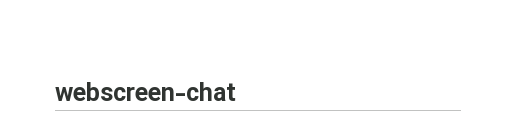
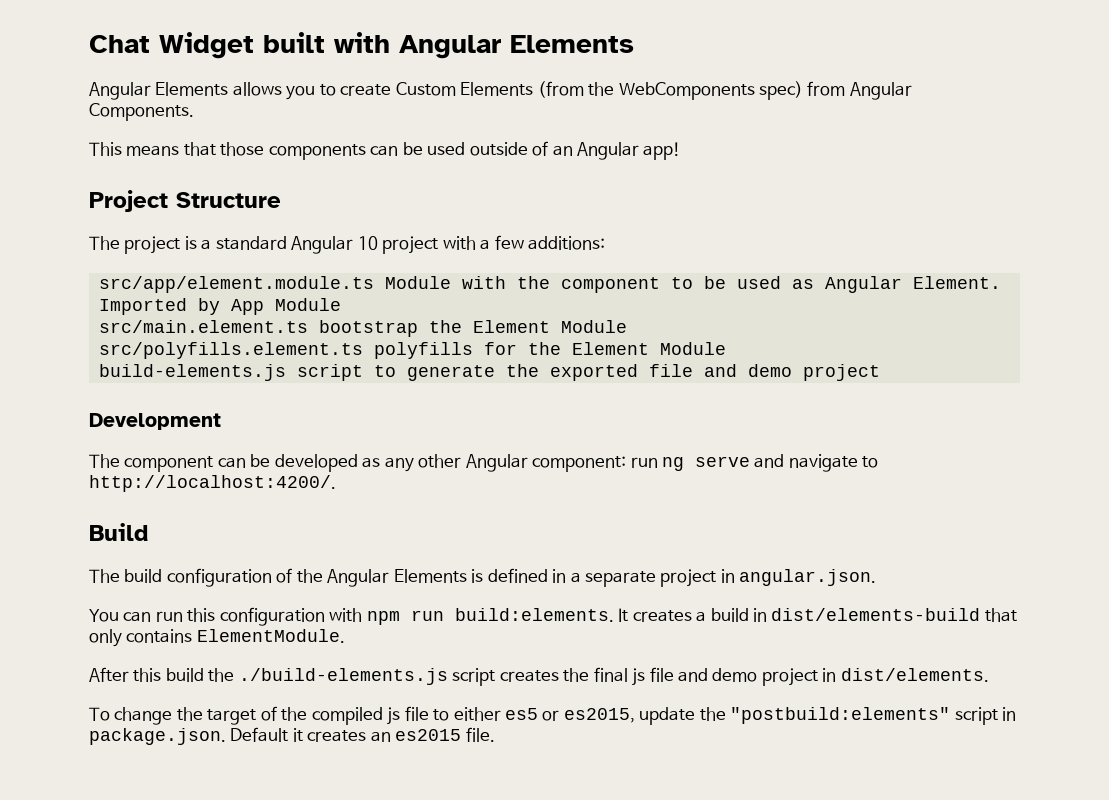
[55,82,236,101] webscreen-chat -> [89,32,634,59] [89,81,912,100] [89,103,194,121] [89,141,682,160] [89,190,281,212] [89,235,605,254] [98,276,1001,293] [98,298,341,315] [98,320,627,337] [98,342,726,359] [98,364,880,381] [89,413,221,430] [89,454,879,472] [89,475,336,492] [89,523,148,541] [89,568,877,587] [89,607,1017,626] [89,629,345,647] [89,667,989,686] [89,706,1017,725] [89,727,495,745] Chat Widget built with Angular Elements // Angular Elements allows you to create Custom Elements (from the WebComponents spec) from Angular Components. // This means that those components can be used outside of an Angular app! // Project Structure // The project is a standard Angular 10 project with a few additions: // src/app/element.module.ts Module with the component to be used as Angular Element. Imported by App Module // src/main.element.ts bootstrap the Element Module // src/polyfills.element.ts polyfills for the Element Module // build-elements.js script to generate the exported file and demo project // Development // The component can be developed as any other Angular component: run ng serve and navigate to http://localhost:4200/. // Build // The build configuration of the Angular Elements is defined in a separate project in angular.json. // You can run this configuration with npm run build:elements. It creates a build in dist/elements-build that only contains ElementModule. // After this build the ./build-elements.js script creates the final js file and demo project in dist/elements. // To change the target of the compiled js file to either es5 or es2015, update the "postbuild:elements" script in package.json. Default it creates an es2015 file.

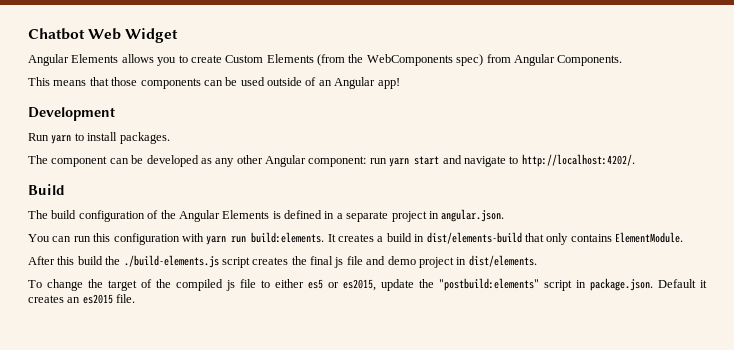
[89,35,150,53] Chat -> [28,28,122,40] Chatbot Web
[263,32,634,59] built with Angular Elements -> (179, 35) none
[89,190,281,212] [89,235,605,254] [98,276,1001,293] [98,298,341,315] [98,320,627,337] [98,342,726,359] [98,364,880,381] [89,413,221,430] Project Structure // The project is a standard Angular 10 project with a few additions: // src/app/element.module.ts Module with the component to be used as Angular Element. Imported by App Module // src/main.element.ts bootstrap the Element Module // src/polyfills.element.ts polyfills for the Element Module // build-elements.js script to generate the exported file and demo project // Development -> [28,107,115,121] [28,132,170,144] Development // Run yarn to install packages.
[661,456,750,471] ng serve -> [389,156,440,167] yarn start
[89,475,336,492] http://localhost:4200/. -> [521,154,635,167] http://localhost:4202/.
[366,611,400,625] npm -> [206,236,227,245] yarn

